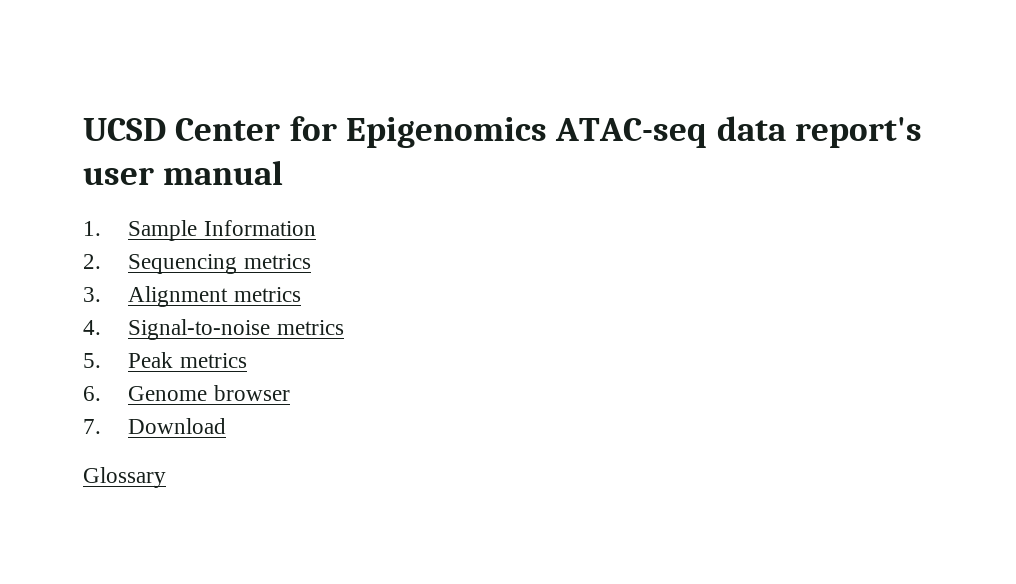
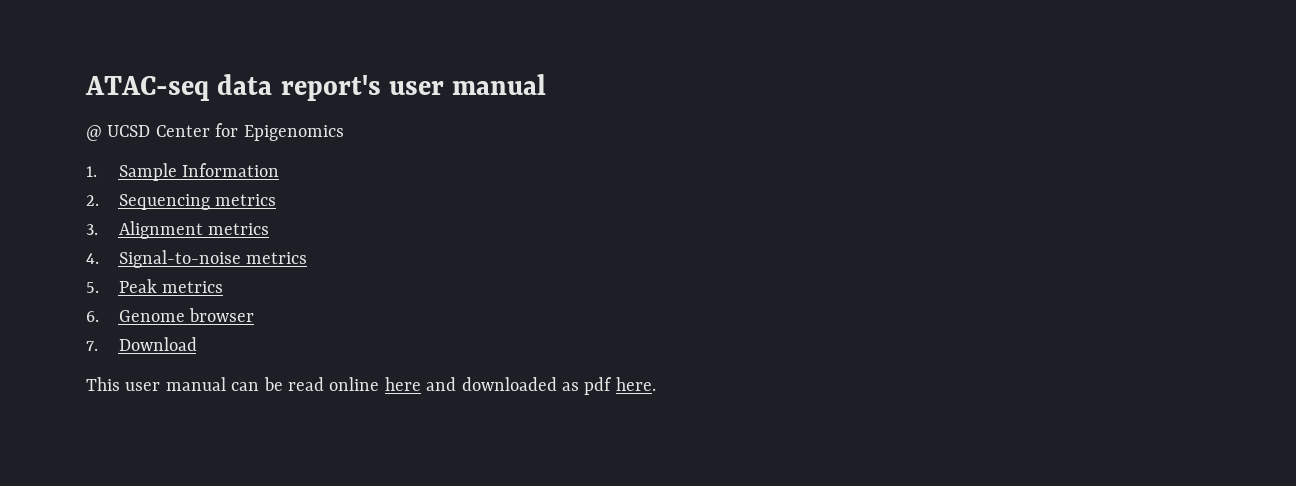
[83,116,547,148] UCSD Center for Epigenomics -> (85, 88) none
(284, 172) none -> [86,123,344,141] // @ UCSD Center for Epigenomics
[83,467,166,488] Glossary -> [86,377,656,395] This user manual can be read online here and downloaded as pdf here.

